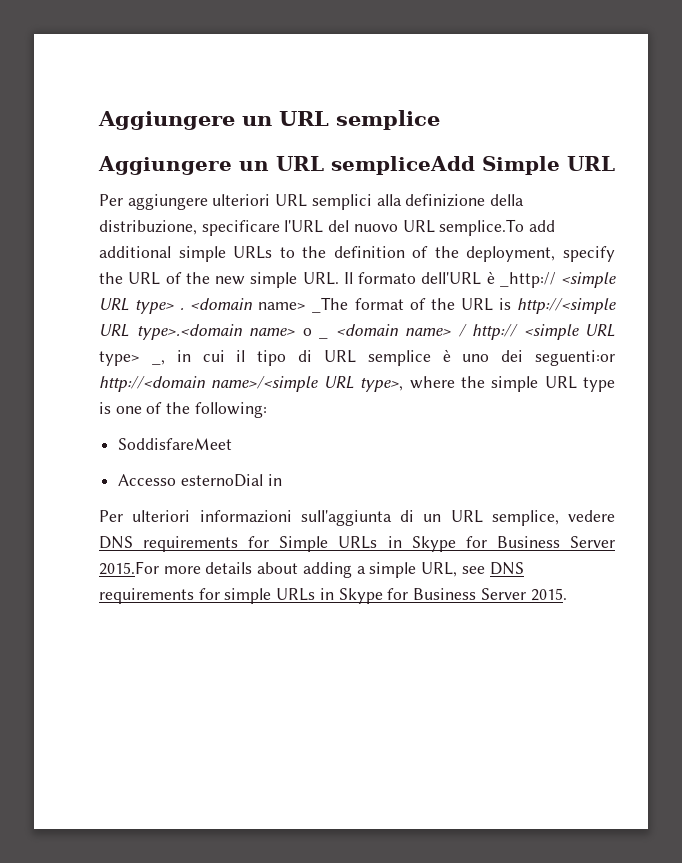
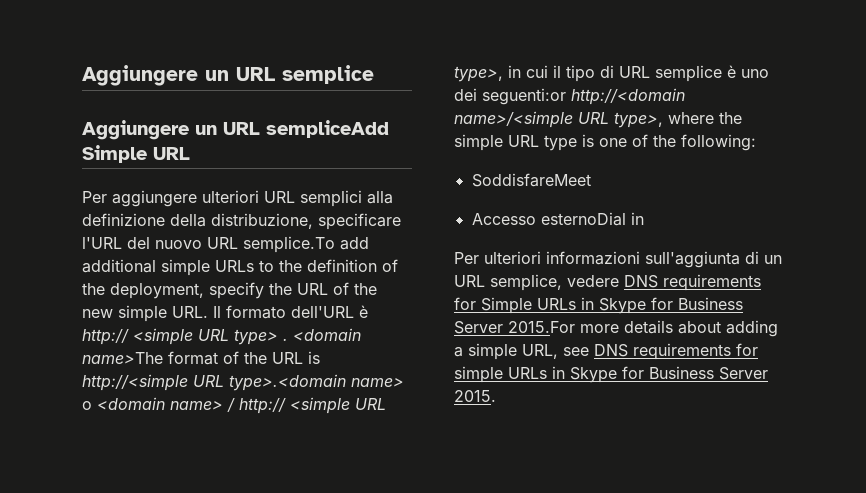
[499,272,556,288] _http:// -> [82,329,129,345] http://
[258,297,349,313] name> _The -> [82,352,163,364] name>The
[319,336,328,339] _ -> (92, 405) none
[99,351,165,366] type> _, -> [454,66,503,82] type>,

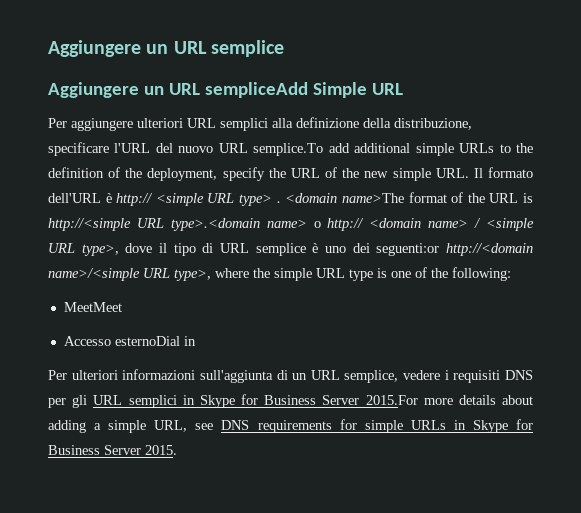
(92, 405) none -> [327,218,365,231] http://
[239,398,286,414] http:// -> (482, 223) none
[508,65,548,78] in cui -> [125,243,153,253] dove
[471,173,591,187] SoddisfareMeet -> [63,302,122,312] MeetMeet
[624,274,761,291] [454,297,576,314] DNS requirements for Simple URLs -> [444,370,533,383] [48,395,177,408] i requisiti DNS per gli URL semplici

